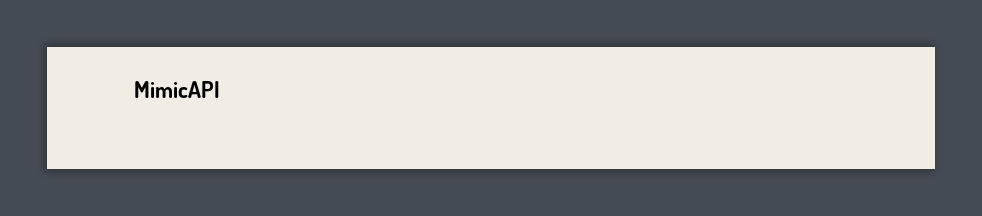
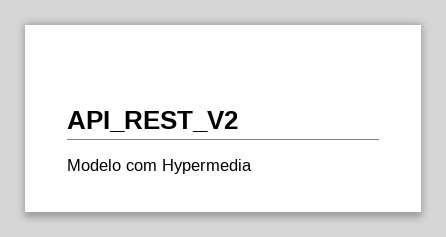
[134,81,220,98] MimicAPI -> [67,111,238,132] [67,159,252,174] API_REST_V2 // Modelo com Hypermedia

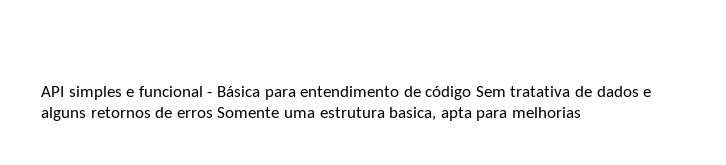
[67,111,238,132] [67,159,252,174] API_REST_V2 // Modelo com Hypermedia -> [41,86,652,100] [41,107,581,121] API simples e funcional - Básica para entendimento de código Sem tratativa de dados e alguns retornos de erros Somente uma estrutura basica, apta para melhorias

